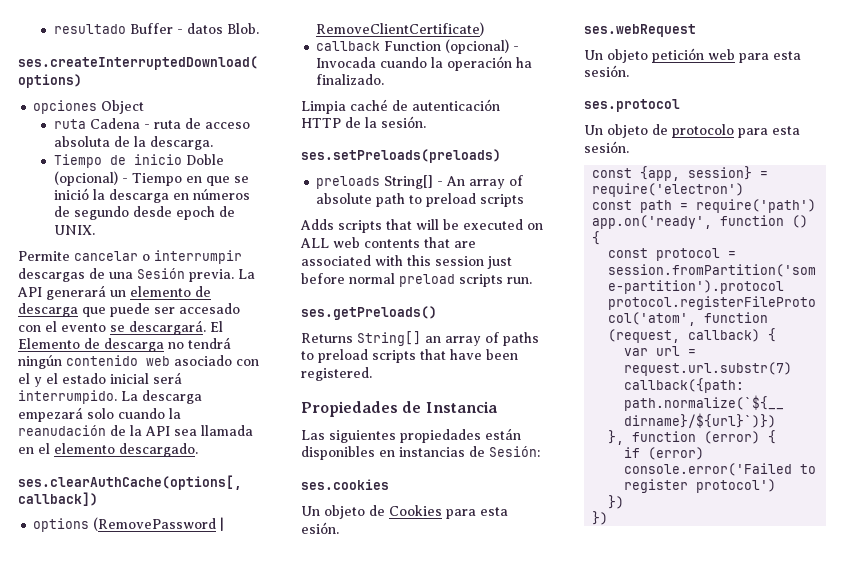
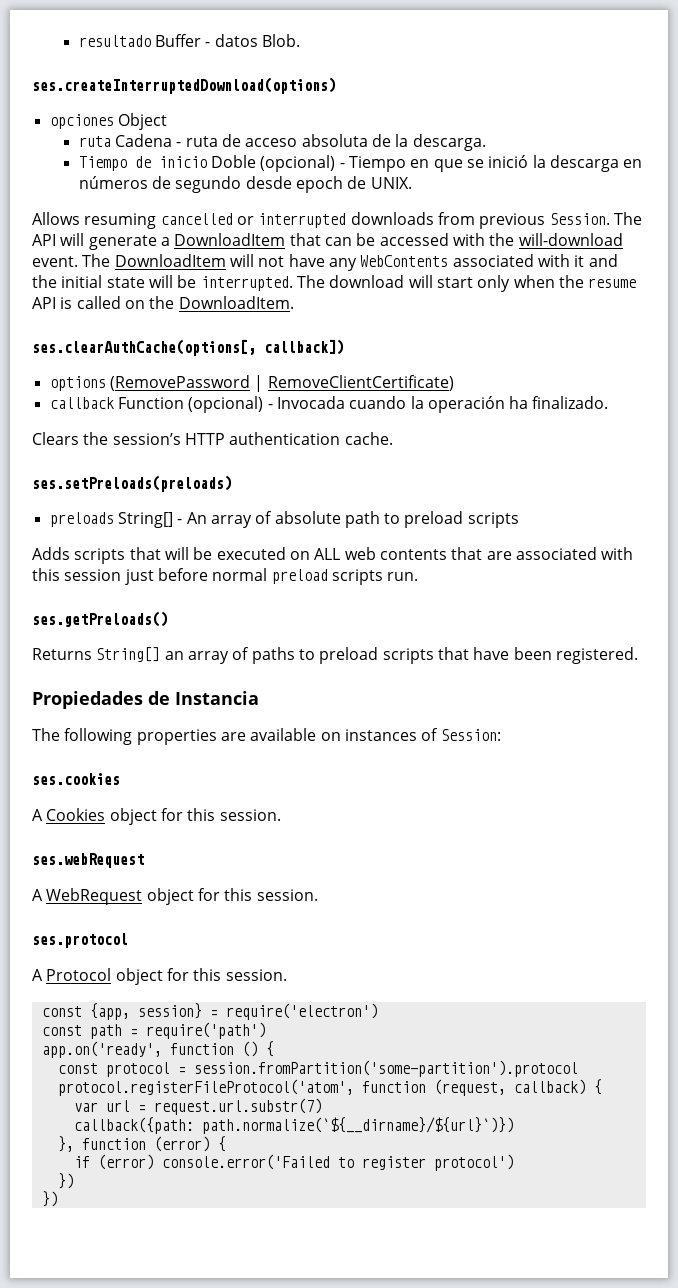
[18,250,242,264] [18,268,255,282] [17,285,211,300] [18,303,240,317] [18,320,223,335] [18,337,231,352] [18,355,259,369] [18,372,182,387] [18,390,202,404] [18,407,181,422] [18,425,253,436] [18,443,198,457] Permite cancelar o interrumpir descargas de una Sesión previa. La API generará un elemento de descarga que puede ser accesado con el evento se descargará. El Elemento de descarga no tendrá ningún contenido web asociado con el y el estado inicial será interrumpido. La descarga empezará solo cuando la reanudación de la API sea llamada en el elemento descargado. -> [32,212,642,229] [32,233,623,250] [32,254,618,271] [32,275,637,292] [32,296,294,309] Allows resuming cancelled or interrupted downloads from previous Session. The API will generate a DownloadItem that can be accessed with the will-download event. The DownloadItem will not have any WebContents associated with it and the initial state will be interrupted. The download will start only when the resume API is called on the DownloadItem.
[301,99,500,114] [301,116,426,128] Limpia caché de autenticación HTTP de la sesión. -> [32,432,393,445] Clears the session’s HTTP authentication cache.
[301,428,521,443] [301,446,540,460] [301,479,389,490] [301,505,508,519] [301,522,339,534] [584,24,696,37] [584,48,801,63] [584,65,629,77] [584,99,680,112] [584,124,800,138] [584,141,629,153] Las siguientes propiedades están disponibles en instancias de Sesión: // ses.cookies // Un objeto de Cookies para esta esión. // ses.webRequest // Un objeto petición web para esta sesión. // ses.protocol // Un objeto de protocolo para esta sesión. -> [32,728,501,745] [32,773,120,785] [32,808,281,825] [32,853,144,868] [32,888,318,905] [32,933,128,948] [32,968,287,985] The following properties are available on instances of Session: // ses.cookies // A Cookies object for this session. // ses.webRequest // A WebRequest object for this session. // ses.protocol // A Protocol object for this session.

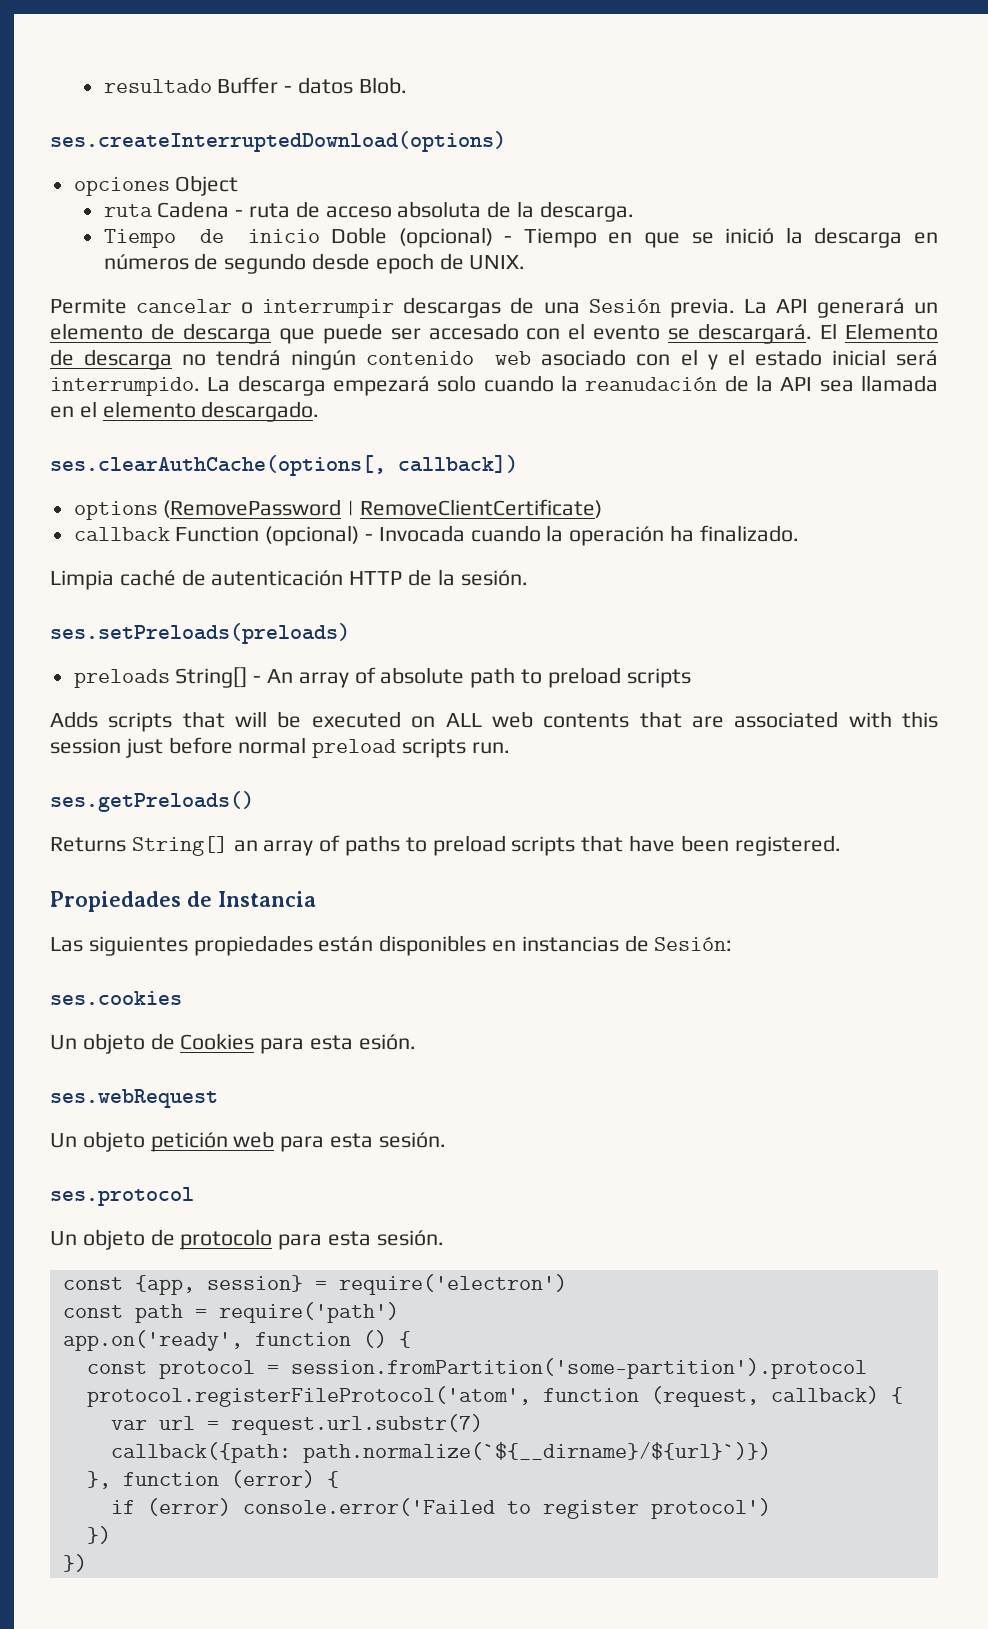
[32,212,642,229] [32,233,623,250] [32,254,618,271] [32,275,637,292] [32,296,294,309] Allows resuming cancelled or interrupted downloads from previous Session. The API will generate a DownloadItem that can be accessed with the will-download event. The DownloadItem will not have any WebContents associated with it and the initial state will be interrupted. The download will start only when the resume API is called on the DownloadItem. -> [50,297,939,318] [50,323,938,344] [50,349,938,370] [50,375,939,396] [50,401,320,422] Permite cancelar o interrumpir descargas de una Sesión previa. La API generará un elemento de descarga que puede ser accesado con el evento se descargará. El Elemento de descarga no tendrá ningún contenido web asociado con el y el estado inicial será interrumpido. La descarga empezará solo cuando la reanudación de la API sea llamada en el elemento descargado.
[32,432,393,445] Clears the session’s HTTP authentication cache. -> [50,569,528,590] Limpia caché de autenticación HTTP de la sesión.
[32,728,501,745] [32,773,120,785] [32,808,281,825] [32,853,144,868] [32,888,318,905] [32,933,128,948] [32,968,287,985] The following properties are available on instances of Session: // ses.cookies // A Cookies object for this session. // ses.webRequest // A WebRequest object for this session. // ses.protocol // A Protocol object for this session. -> [50,935,733,956] [50,991,182,1005] [50,1033,416,1054] [50,1089,218,1108] [50,1131,446,1152] [50,1187,194,1206] [50,1229,444,1250] Las siguientes propiedades están disponibles en instancias de Sesión: // ses.cookies // Un objeto de Cookies para esta esión. // ses.webRequest // Un objeto petición web para esta sesión. // ses.protocol // Un objeto de protocolo para esta sesión.

